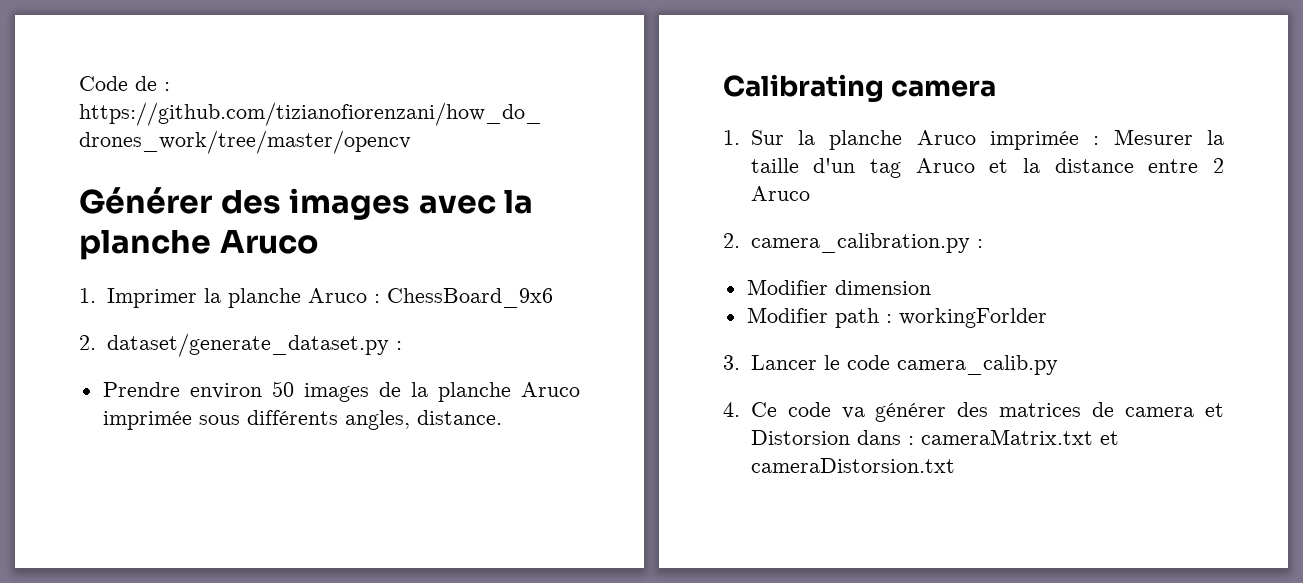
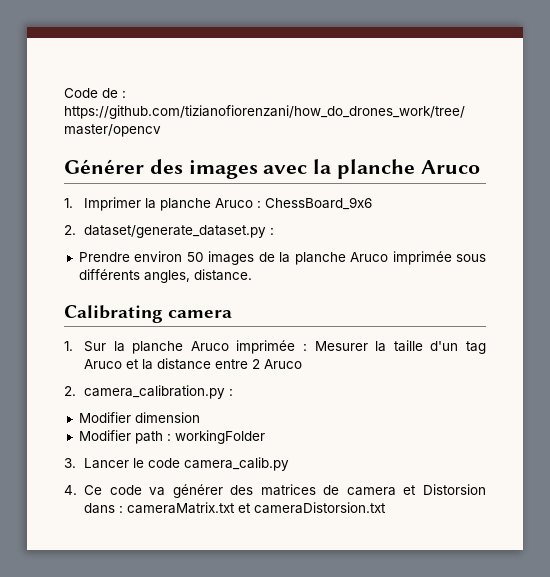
[898,308,1047,328] workingForlder -> [174,430,265,444] workingFolder

